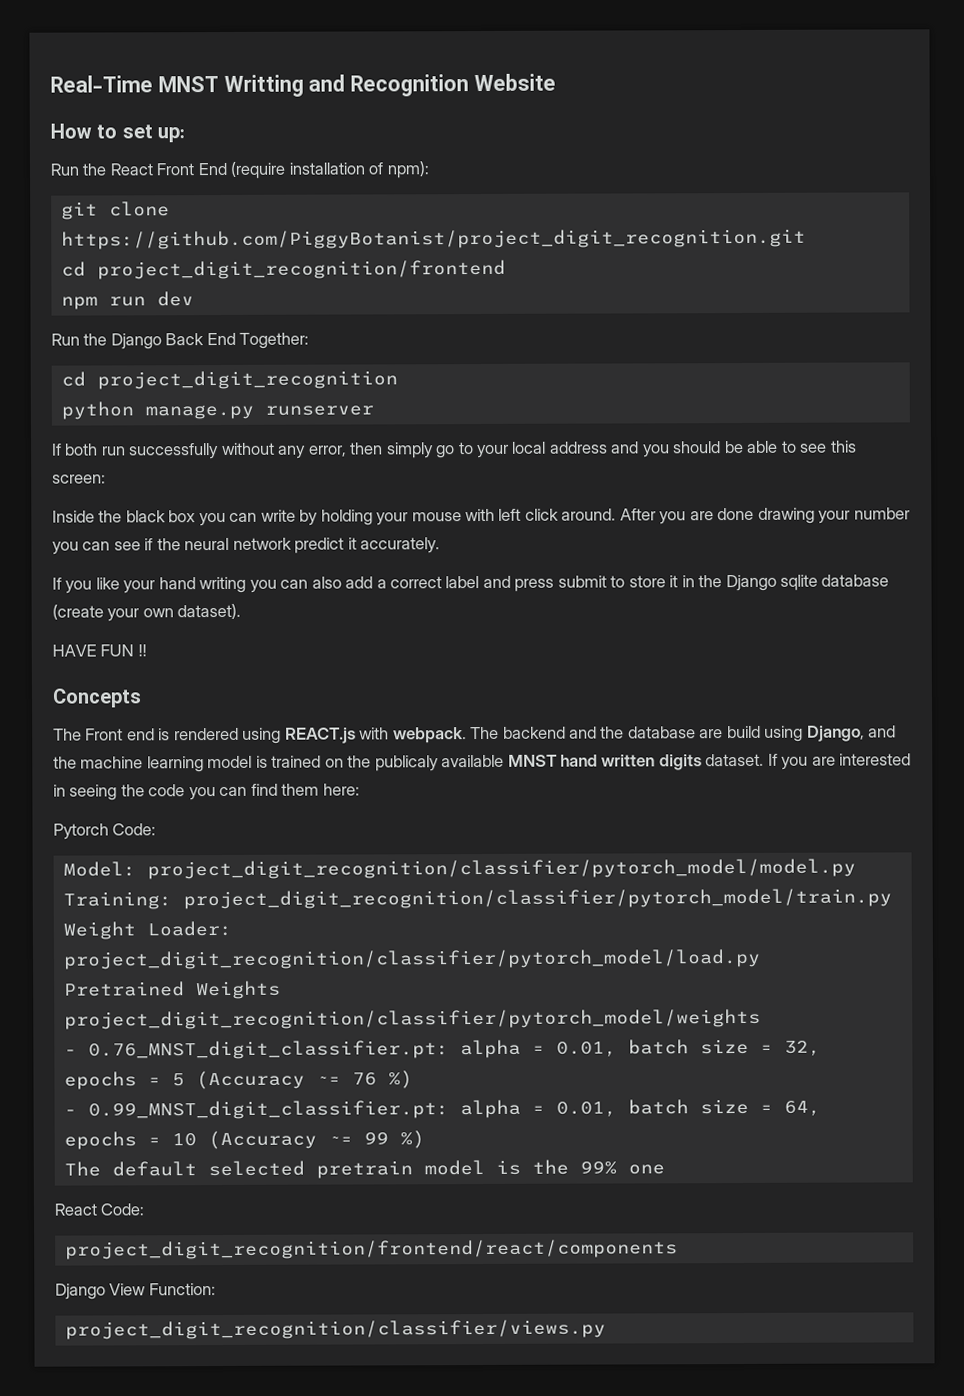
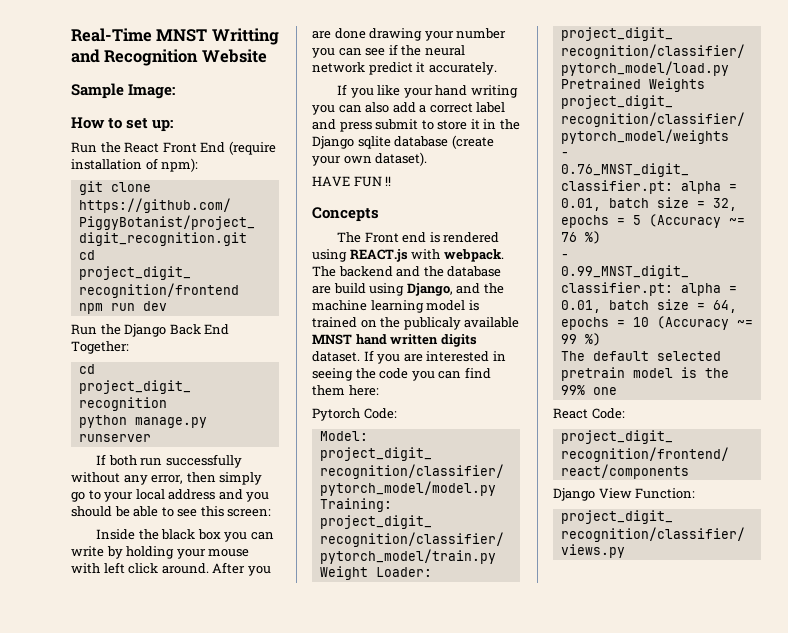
(557, 82) none -> [71,83,176,99] // Sample Image:

